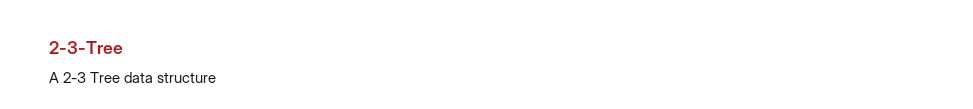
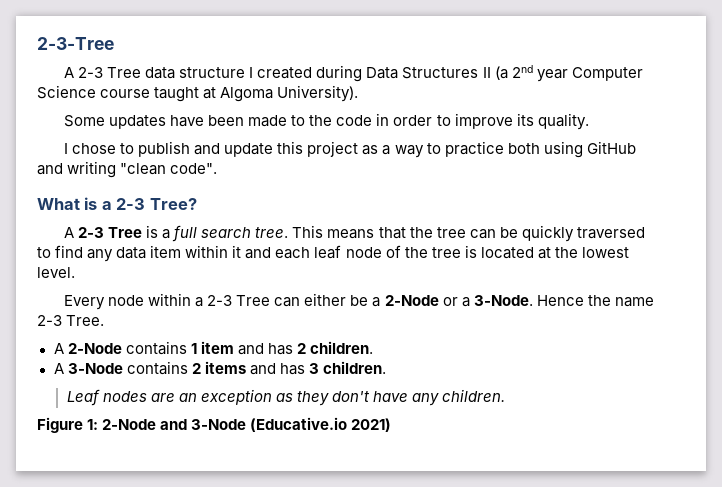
(217, 77) none -> [249,65,643,82] [37,85,359,102] [64,113,589,130] [64,141,636,158] [37,161,218,178] [37,197,197,210] [64,225,645,242] [37,245,629,262] [37,267,75,278] [64,293,654,310] [37,315,105,326] [53,341,373,355] [53,361,386,375] [66,389,506,406] [37,417,392,433] I created during Data Structures II (a 2nd year Computer Science course taught at Algoma University). // Some updates have been made to the code in order to improve its quality. // I chose to publish and update this project as a way to practice both using GitHub and writing "clean code". // What is a 2-3 Tree? // A 2-3 Tree is a full search tree. This means that the tree can be quickly traversed to find any data item within it and each leaf node of the tree is located at the lowest level. // Every node within a 2-3 Tree can either be a 2-Node or a 3-Node. Hence the name 2-3 Tree. // A 2-Node contains 1 item and has 2 children. // A 3-Node contains 2 items and has 3 children. // Leaf nodes are an exception as they don't have any children. // Figure 1: 2-Node and 3-Node (Educative.io 2021)

